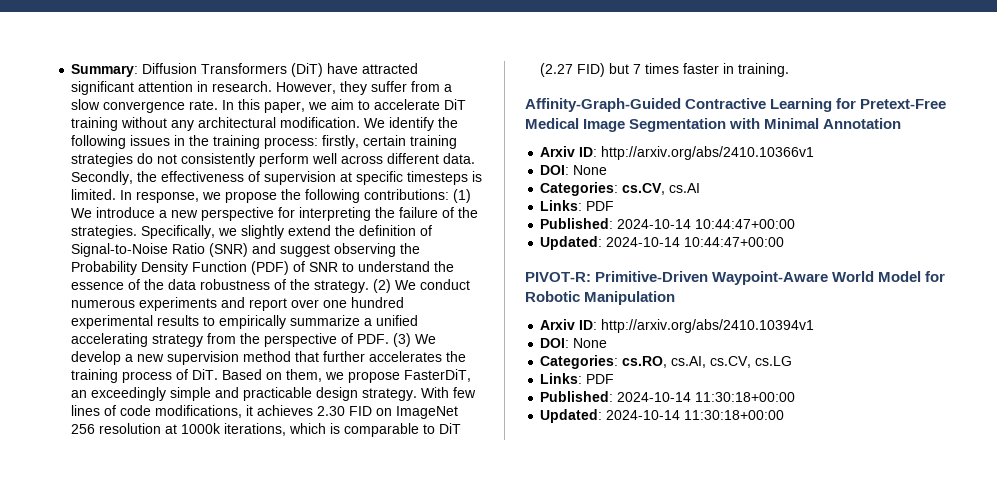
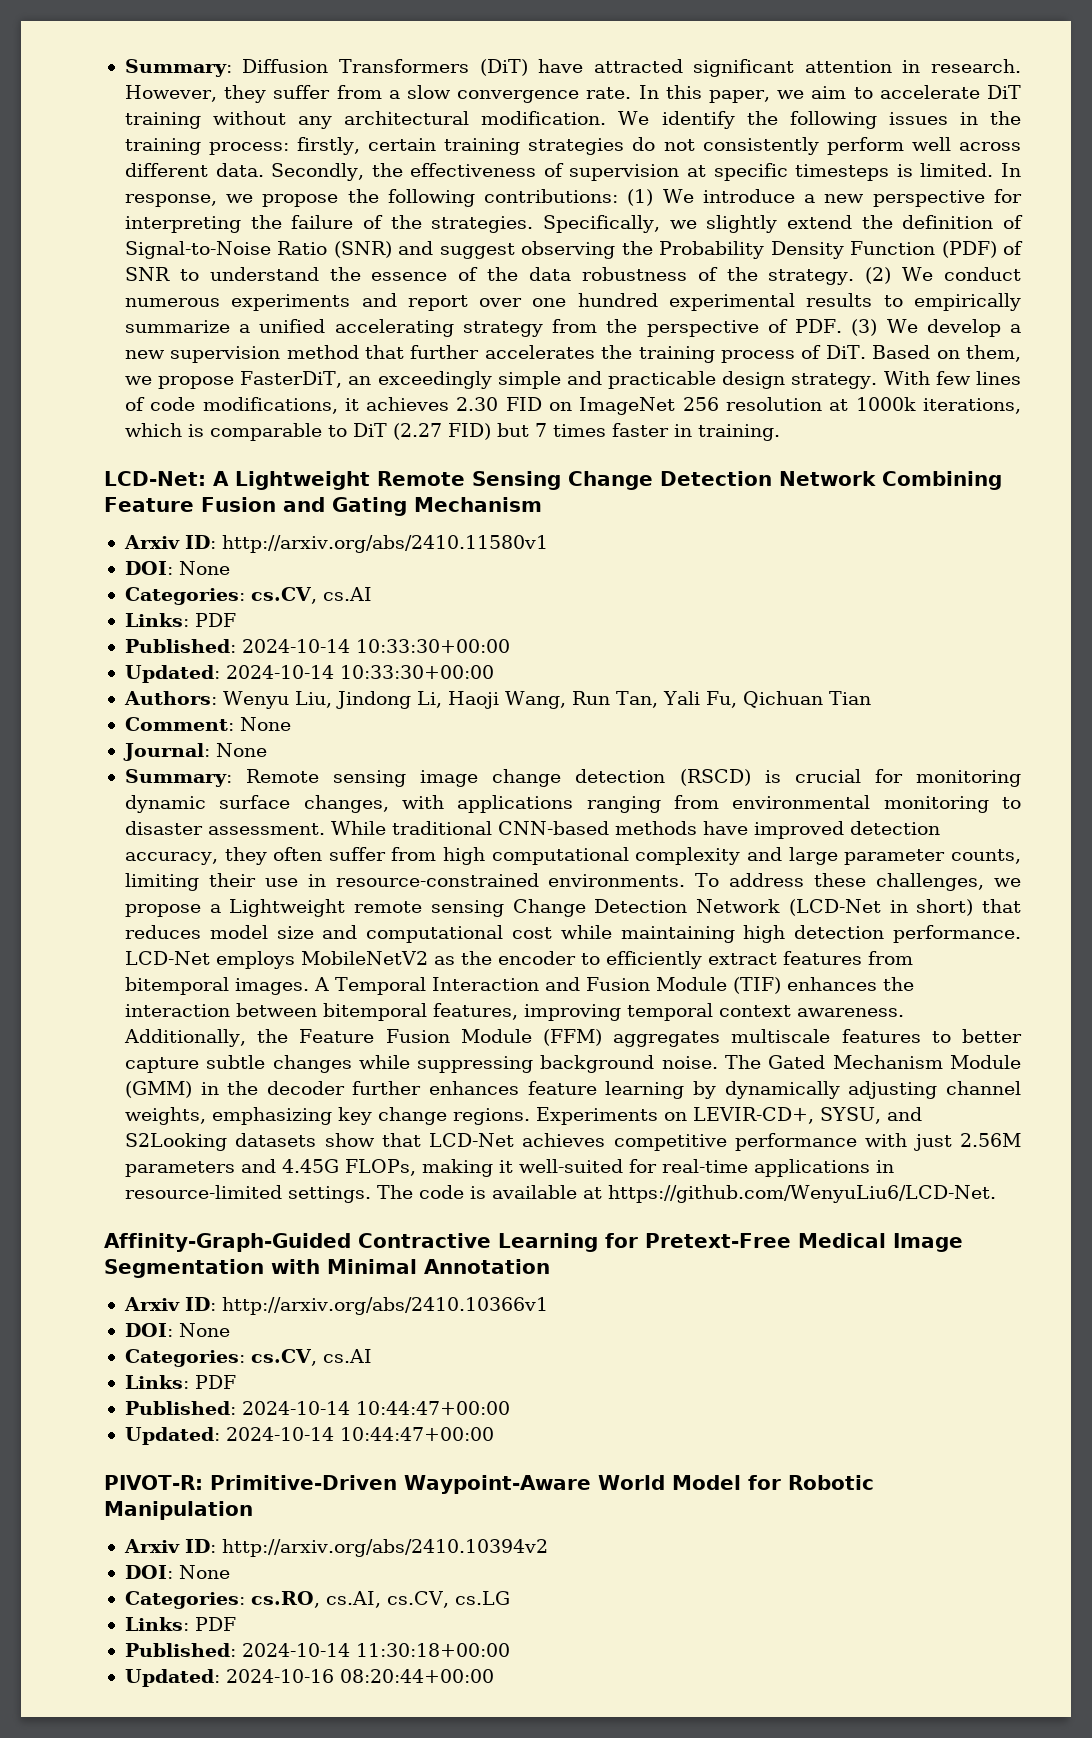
(790, 70) none -> [104,471,1002,490] [104,497,542,516] [123,535,548,553] [124,561,230,575] [124,587,372,605] [124,613,236,627] [124,639,510,653] [124,665,494,683] [123,691,871,709] [124,717,291,731] [122,743,267,761] [124,769,1022,787] [124,795,1021,813] [124,821,940,839] [124,847,1021,865] [124,873,1021,891] [124,899,1022,917] [124,925,1021,943] [124,951,913,969] [124,977,914,995] [124,1003,904,1021] [123,1029,1022,1047] [124,1055,1021,1073] [124,1081,1021,1099] [124,1107,922,1125] [124,1133,1021,1151] [124,1159,894,1177] [124,1185,996,1203] // LCD-Net: A Lightweight Remote Sensing Change Detection Network Combining Feature Fusion and Gating Mechanism // Arxiv ID: http://arxiv.org/abs/2410.11580v1 // DOI: None // Categories: cs.CV, cs.AI // Links: PDF // Published: 2024-10-14 10:33:30+00:00 // Updated: 2024-10-14 10:33:30+00:00 // Authors: Wenyu Liu, Jindong Li, Haoji Wang, Run Tan, Yali Fu, Qichuan Tian // Comment: None // Journal: None // Summary: Remote sensing image change detection (RSCD) is crucial for monitoring dynamic surface changes, with applications ranging from environmental monitoring to disaster assessment. While traditional CNN-based methods have improved detection accuracy, they often suffer from high computational complexity and large parameter counts, limiting their use in resource-constrained environments. To address these challenges, we propose a Lightweight remote sensing Change Detection Network (LCD-Net in short) that reduces model size and computational cost while maintaining high detection performance. LCD-Net employs MobileNetV2 as the encoder to efficiently extract features from bitemporal images. A Temporal Interaction and Fusion Module (TIF) enhances the interaction between bitemporal features, improving temporal context awareness. Additionally, the Feature Fusion Module (FFM) aggregates multiscale features to better capture subtle changes while suppressing background noise. The Gated Mechanism Module (GMM) in the decoder further enhances feature learning by dynamically adjusting channel weights, emphasizing key change regions. Experiments on LEVIR-CD+, SYSU, and S2Looking datasets show that LCD-Net achieves competitive performance with just 2.56M parameters and 4.45G FLOPs, making it well-suited for real-time applications in resource-limited settings. The code is available at https://github.com/WenyuLiu6/LCD-Net.
[601,319,815,333] http://arxiv.org/abs/2410.10394v1 -> [221,1539,548,1557] http://arxiv.org/abs/2410.10394v2
[606,410,785,420] 2024-10-14 11:30:18+00:00 -> [225,1669,494,1683] 2024-10-16 08:20:44+00:00

